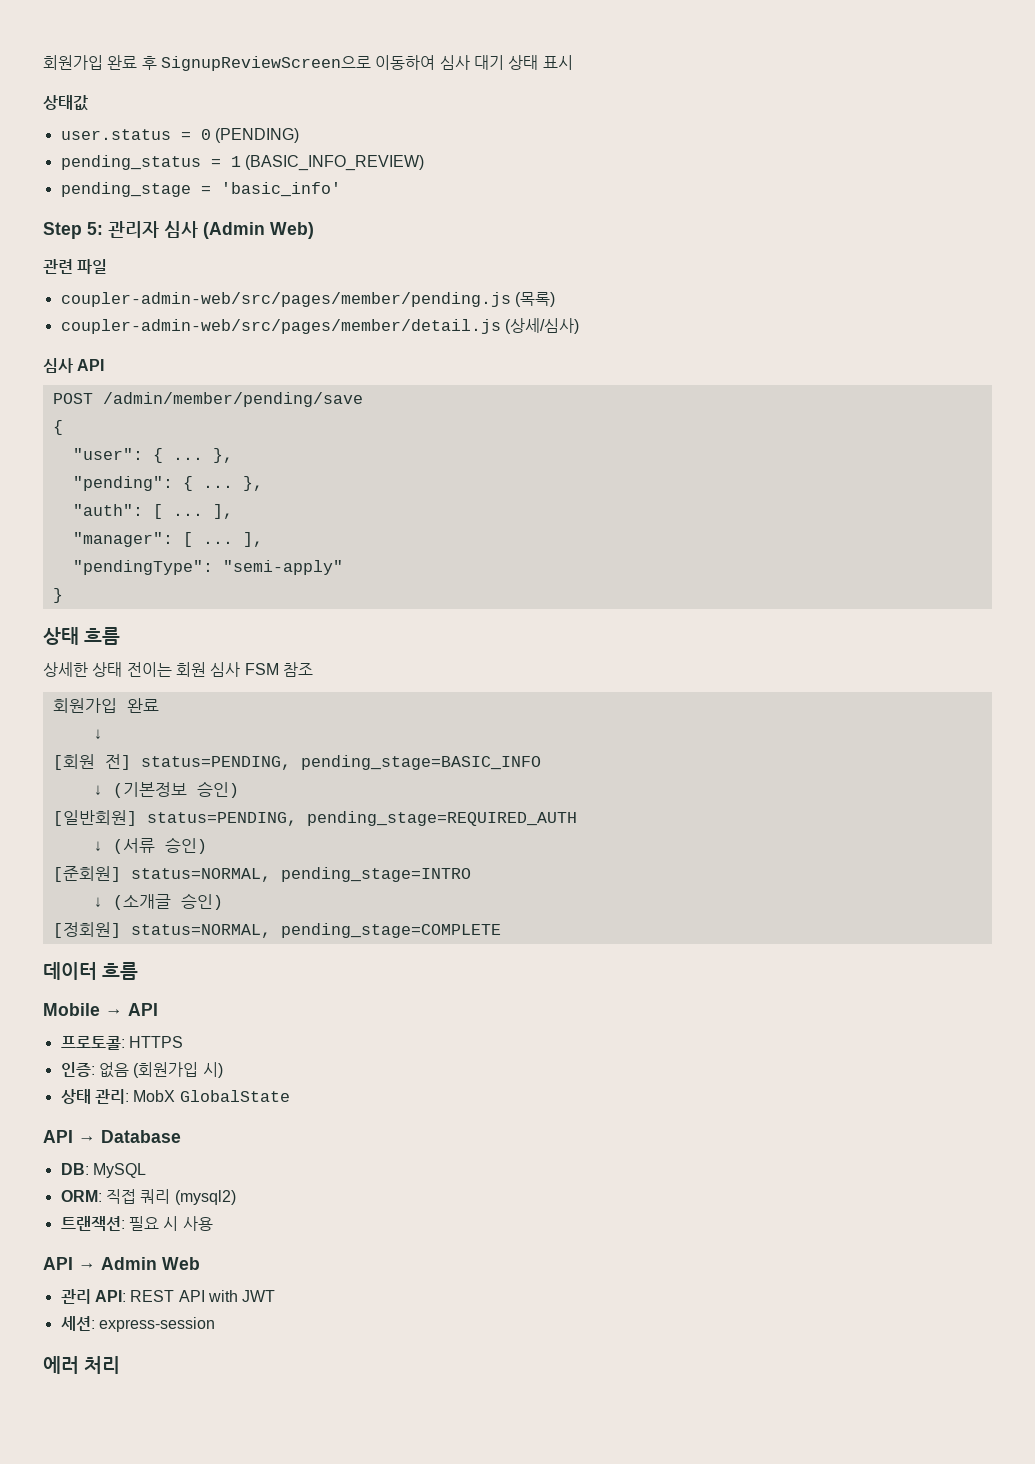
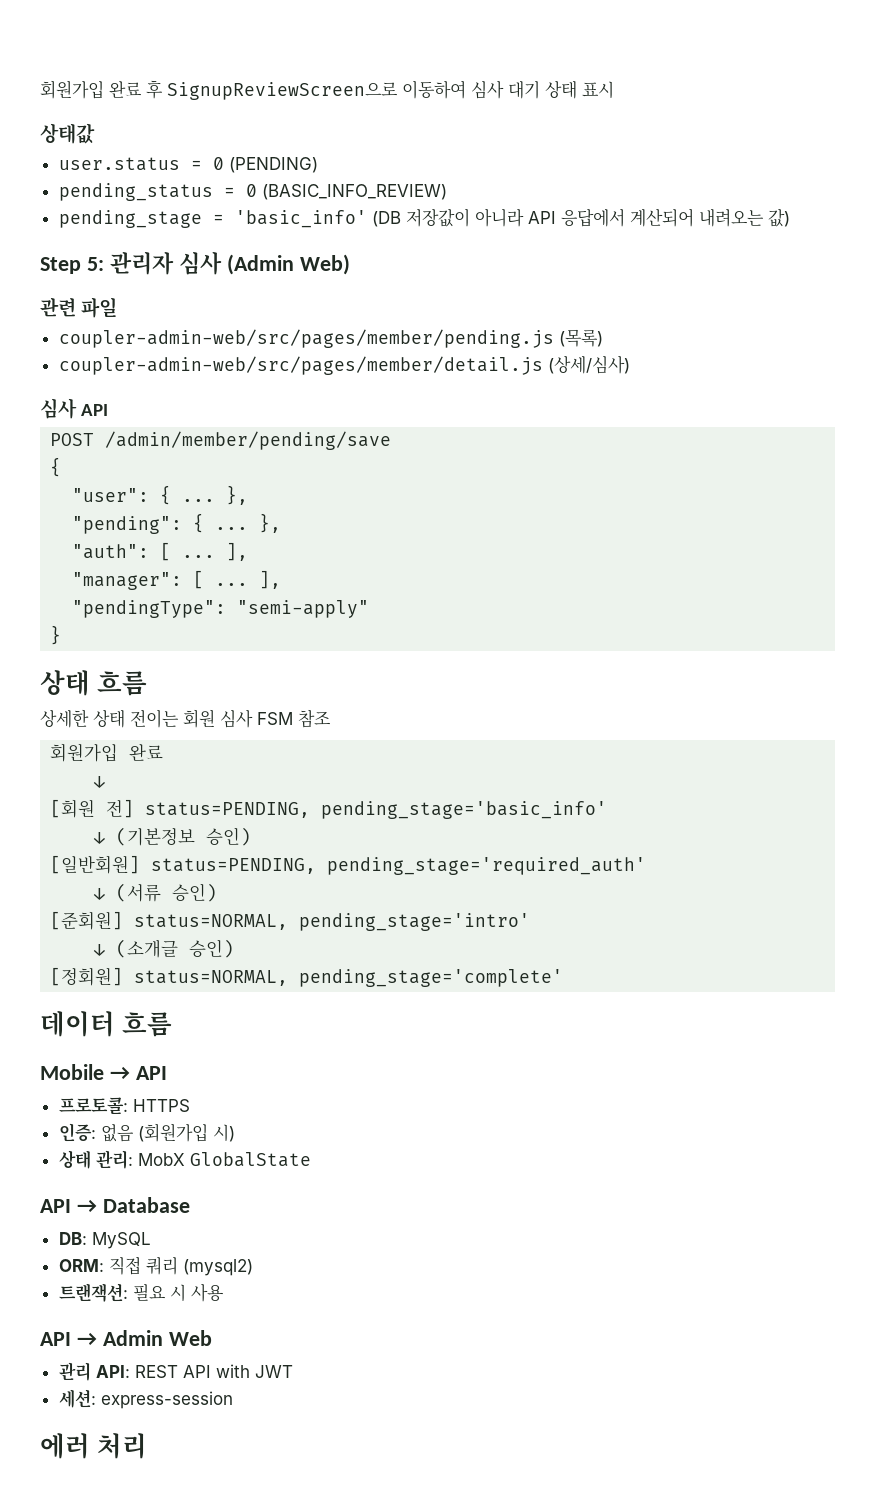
[230,156,241,167] 1 -> [245,184,257,197] 0
(341, 189) none -> [371,208,790,227] (DB 저장값이 아니라 API 응답에서 계산되어 내려오는 값)
[300,755,541,770] pending_stage=BASIC_INFO -> [321,801,608,819] pending_stage='basic_info'
[306,811,577,826] pending_stage=REQUIRED_AUTH -> [327,857,647,875] pending_stage='required_auth'
[280,867,471,882] pending_stage=INTRO -> [299,913,531,931] pending_stage='intro'
[280,923,501,938] pending_stage=COMPLETE -> [299,969,564,987] pending_stage='complete'

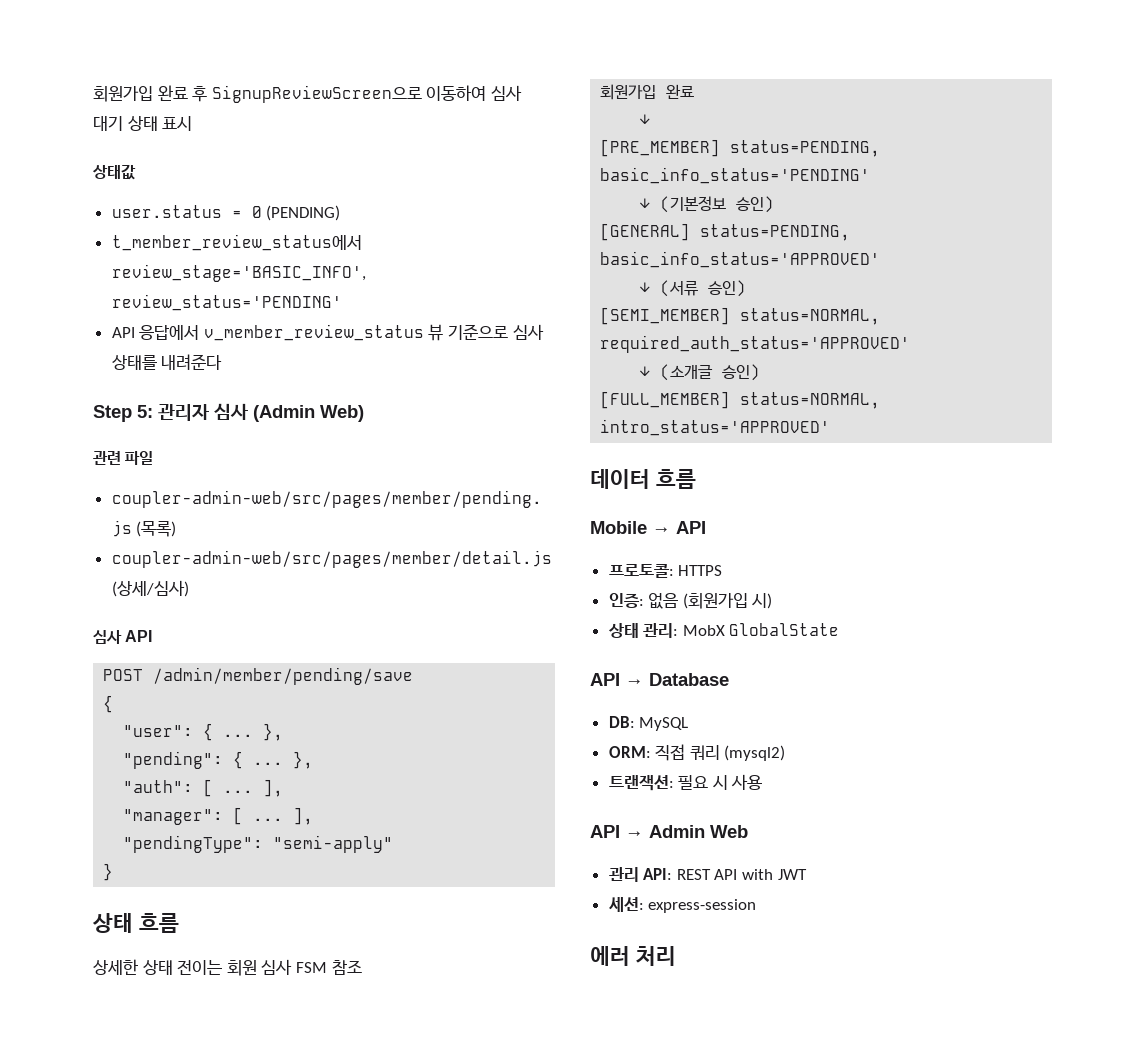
[58,183,447,201] [58,208,790,228] pending_status = 0 (BASIC_INFO_REVIEW) // pending_stage = 'basic_info' (DB 저장값이 아니라 API 응답에서 계산되어 내려오는 값) -> [111,234,362,251] [111,264,366,282] [111,294,342,311] [111,324,544,341] [111,354,223,370] t_member_review_status에서 review_stage='BASIC_INFO', review_status='PENDING' // API 응답에서 v_member_review_status 뷰 기준으로 심사 상태를 내려준다
[50,799,608,819] [회원 전] status=PENDING, pending_stage='basic_info' -> [600,139,881,157] [600,167,871,184] [PRE_MEMBER] status=PENDING, basic_info_status='PENDING'
[50,855,647,875] [일반회원] status=PENDING, pending_stage='required_auth' -> [600,223,851,241] [600,251,881,268] [GENERAL] status=PENDING, basic_info_status='APPROVED'
[50,911,531,931] [준회원] status=NORMAL, pending_stage='intro' -> [600,307,881,325] [600,335,911,353] [SEMI_MEMBER] status=NORMAL, required_auth_status='APPROVED'
[50,967,564,987] [정회원] status=NORMAL, pending_stage='complete' -> [600,391,881,409] [600,419,831,436] [FULL_MEMBER] status=NORMAL, intro_status='APPROVED'

